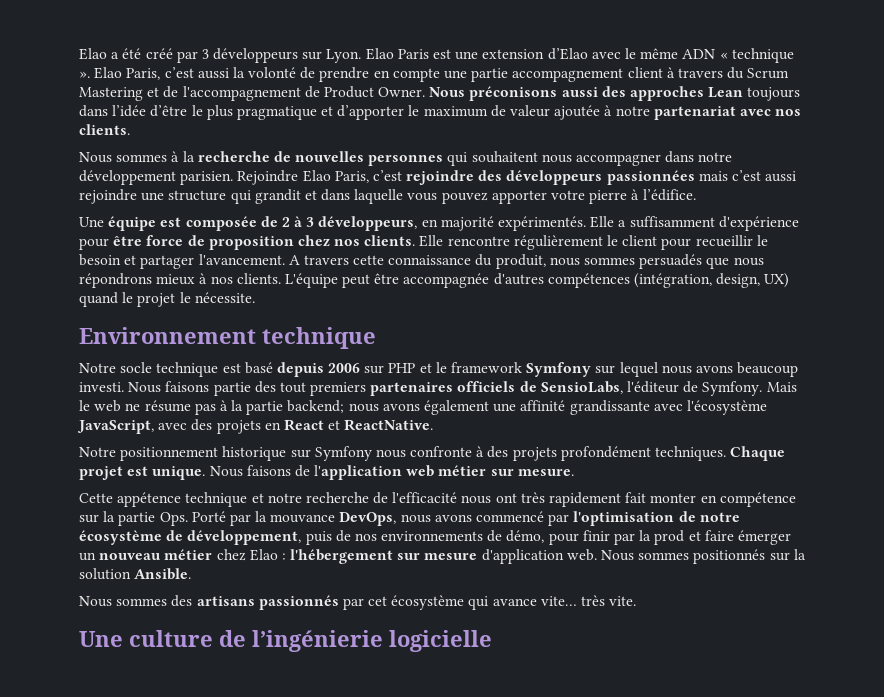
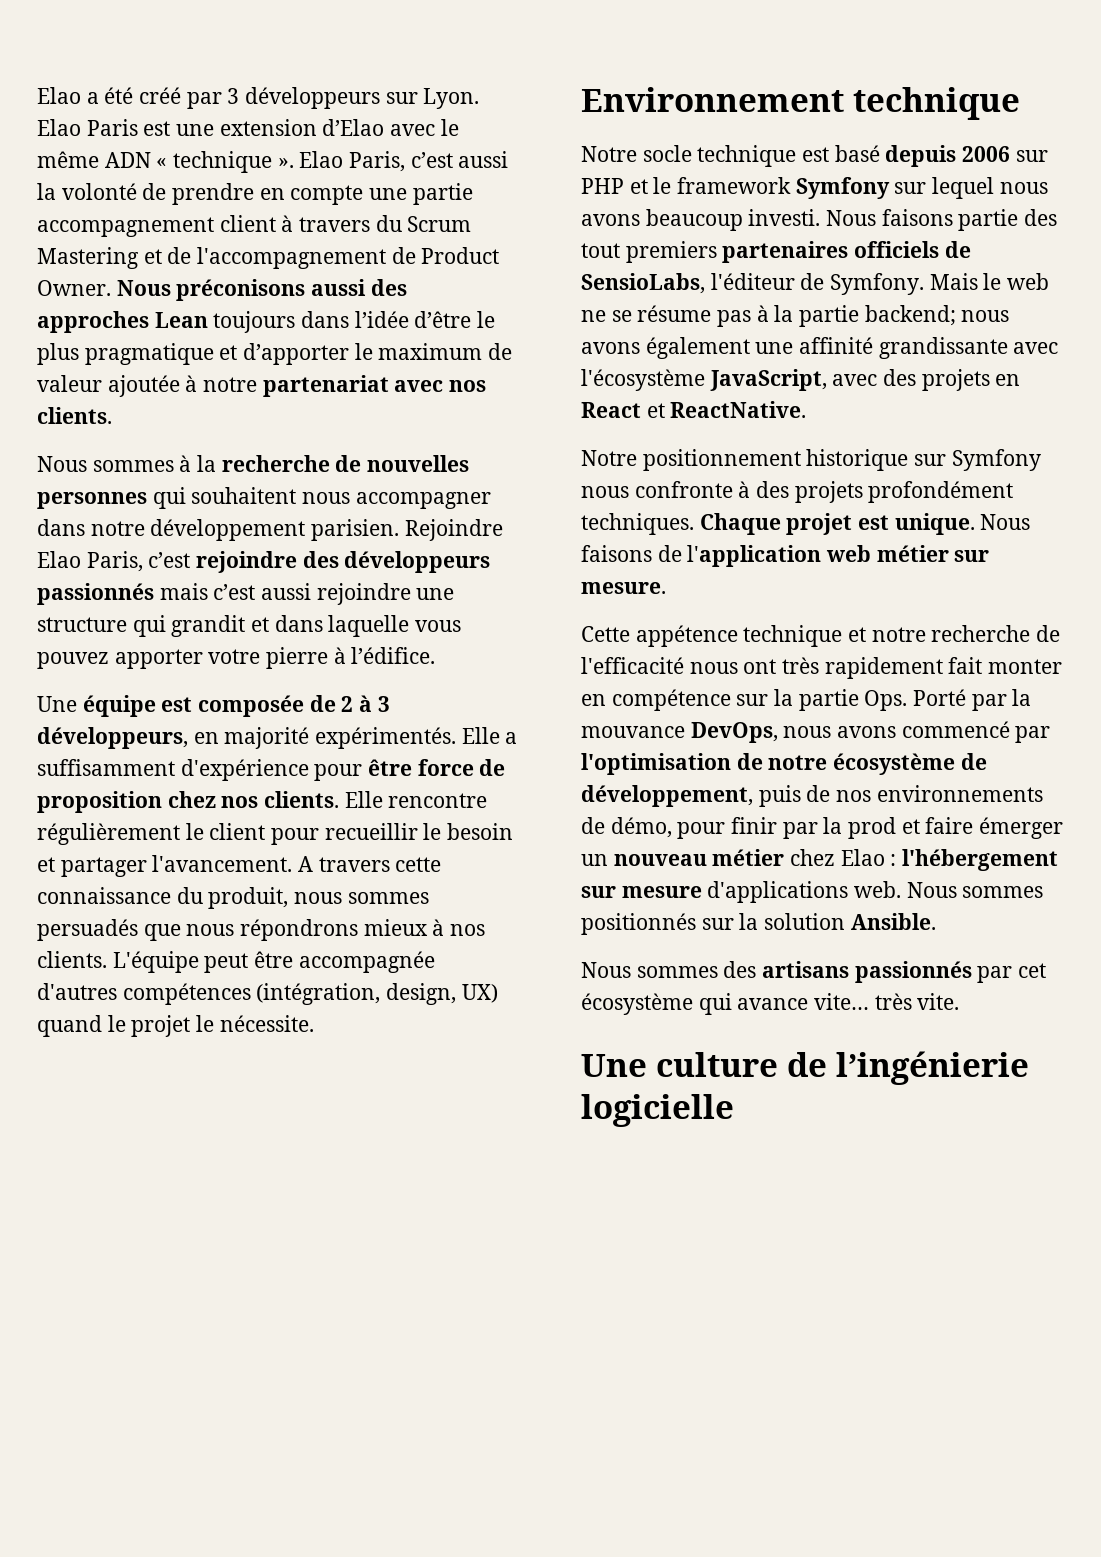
[606,170,695,185] passionnées -> [37,583,154,605] passionnés
(141, 407) none -> [611,310,632,322] se
[481,549,564,564] d'application -> [707,881,849,903] d'applications

